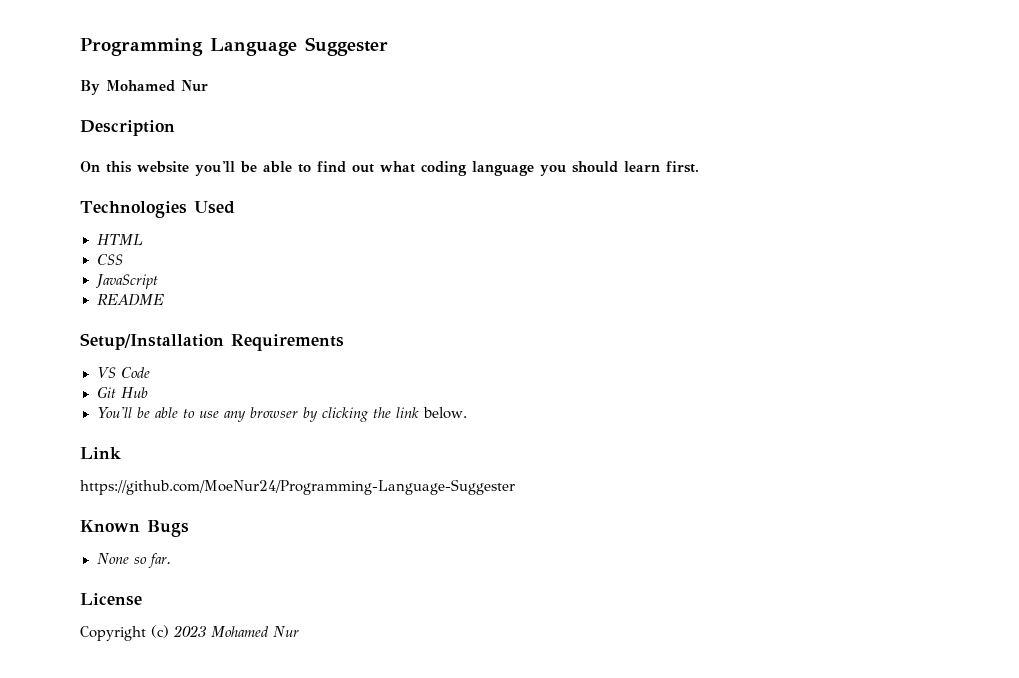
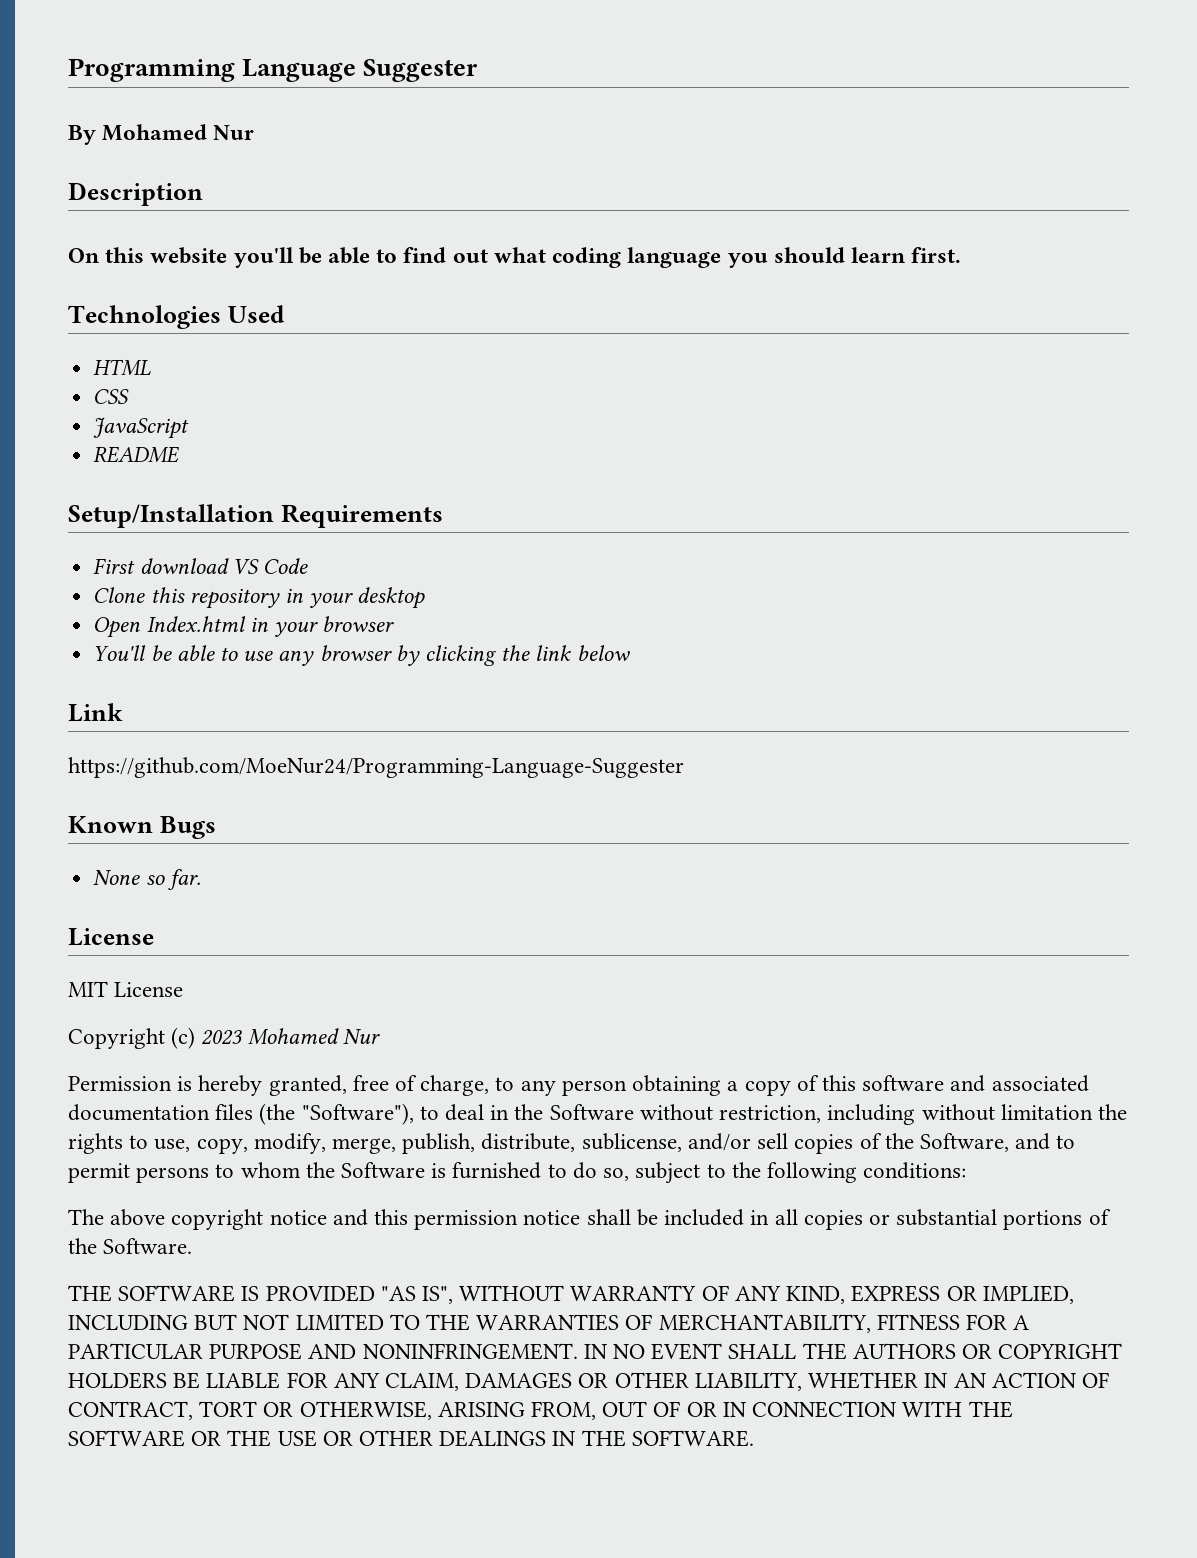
(344, 342) none -> [93,558,229,574] First download
[96,387,148,398] Git Hub -> [93,587,426,609] [93,616,395,638] Clone this repository in your desktop // Open Index.html in your browser
[423,407,468,419] below. -> [576,645,630,661] below
(142, 599) none -> [68,981,184,997] // MIT License
(299, 631) none -> [68,1075,1089,1096] [68,1103,1127,1125] [68,1133,1076,1154] [68,1162,967,1184] [68,1209,1111,1230] [68,1238,193,1254] [68,1285,1074,1304] [68,1314,1030,1333] [68,1343,1123,1360] [68,1372,1109,1391] [68,1401,1013,1420] [68,1430,754,1447] // Permission is hereby granted, free of charge, to any person obtaining a copy of this software and associated documentation files (the "Software"), to deal in the Software without restriction, including without limitation the rights to use, copy, modify, merge, publish, distribute, sublicense, and/or sell copies of the Software, and to permit persons to whom the Software is furnished to do so, subject to the following conditions: // The above copyright notice and this permission notice shall be included in all copies or substantial portions of the Software. // THE SOFTWARE IS PROVIDED "AS IS", WITHOUT WARRANTY OF ANY KIND, EXPRESS OR IMPLIED, INCLUDING BUT NOT LIMITED TO THE WARRANTIES OF MERCHANTABILITY, FITNESS FOR A PARTICULAR PURPOSE AND NONINFRINGEMENT. IN NO EVENT SHALL THE AUTHORS OR COPYRIGHT HOLDERS BE LIABLE FOR ANY CLAIM, DAMAGES OR OTHER LIABILITY, WHETHER IN AN ACTION OF CONTRACT, TORT OR OTHERWISE, ARISING FROM, OUT OF OR IN CONNECTION WITH THE SOFTWARE OR THE USE OR OTHER DEALINGS IN THE SOFTWARE.

